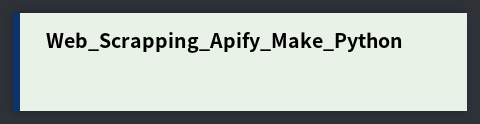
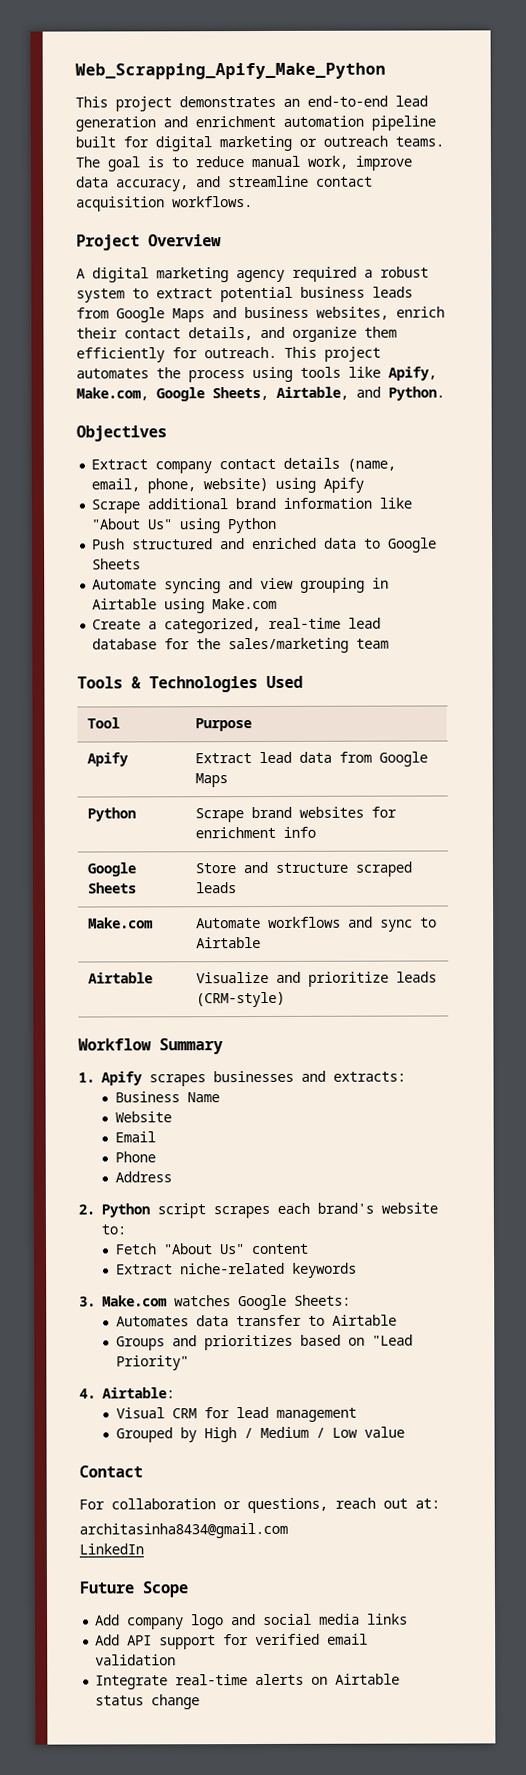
(403, 42) none -> [75,95,428,112] [75,115,436,132] [75,135,444,152] [75,155,412,172] [76,175,373,192] [76,196,253,212] [76,234,222,251] [76,266,429,283] [76,286,413,303] [76,306,445,323] [76,326,397,342] [76,346,381,363] [76,366,437,383] [76,386,445,402] [76,425,167,442] [91,457,397,474] [91,477,365,494] [91,497,413,514] [91,517,278,534] [92,537,438,553] [92,558,142,570] [92,577,390,594] [92,597,278,614] [92,617,382,634] [92,637,390,654] [77,675,303,693] [86,717,120,729] [194,718,252,732] [86,752,129,767] [194,751,428,767] [194,773,228,788] [86,807,136,822] [194,806,397,823] [194,826,316,839] [86,862,136,877] [86,882,137,894] [194,861,412,877] [194,882,237,894] [87,917,153,929] [195,916,437,932] [195,937,261,949] [87,972,153,984] [195,971,437,987] [195,991,285,1008] [78,1038,223,1055] [78,1070,406,1087] [114,1091,220,1103] [114,1111,172,1123] [114,1131,156,1143] [114,1151,156,1163] [114,1171,172,1183] [78,1202,438,1219] [101,1224,126,1235] [114,1243,309,1255] [115,1262,357,1278] [79,1294,351,1311] [115,1314,397,1327] [115,1334,413,1351] [115,1355,189,1371] [79,1387,175,1399] [115,1406,357,1422] [115,1426,405,1443] [79,1465,143,1478] [79,1497,440,1514] [79,1522,288,1539] [79,1543,144,1555] [79,1581,188,1598] [95,1613,409,1630] [95,1633,369,1650] [95,1654,177,1666] [95,1673,401,1690] [95,1694,201,1710] // This project demonstrates an end-to-end lead generation and enrichment automation pipeline built for digital marketing or outreach teams. The goal is to reduce manual work, improve data accuracy, and streamline contact acquisition workflows. // Project Overview // A digital marketing agency required a robust system to extract potential business leads from Google Maps and business websites, enrich their contact details, and organize them efficiently for outreach. This project automates the process using tools like Apify, Make.com, Google Sheets, Airtable, and Python. // Objectives // Extract company contact details (name, email, phone, website) using Apify // Scrape additional brand information like "About Us" using Python // Push structured and enriched data to Google Sheets // Automate syncing and view grouping in Airtable using Make.com // Create a categorized, real-time lead database for the sales/marketing team // Tools & Technologies Used // Tool | Purpose // Apify | Extract lead data from Google Maps // Python | Scrape brand websites for enrichment info // Google Sheets | Store and structure scraped leads // Make.com | Automate workflows and sync to Airtable // Airtable | Visualize and prioritize leads (CRM-style) // Workflow Summary // 1. Apify scrapes businesses and extracts: // Business Name // Website // Email // Phone // Address // 2. Python script scrapes each brand's website to: // Fetch "About Us" content // Extract niche-related keywords // 3. Make.com watches Google Sheets: // Automates data transfer to Airtable // Groups and prioritizes based on "Lead Priority" // 4. Airtable: // Visual CRM for lead management // Grouped by High / Medium / Low value // Contact // For collaboration or questions, reach out at: // architasinha8434@gmail.com // LinkedIn // Future Scope // Add company logo and social media links // Add API support for verified email validation // Integrate real-time alerts on Airtable status change

